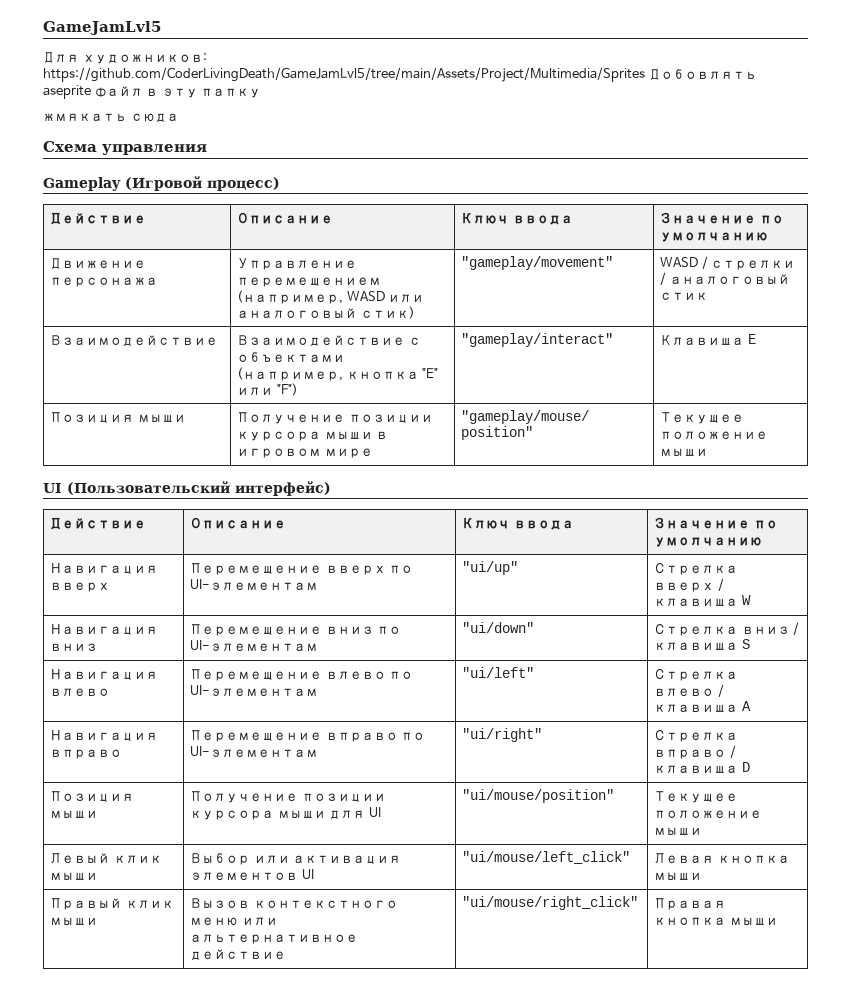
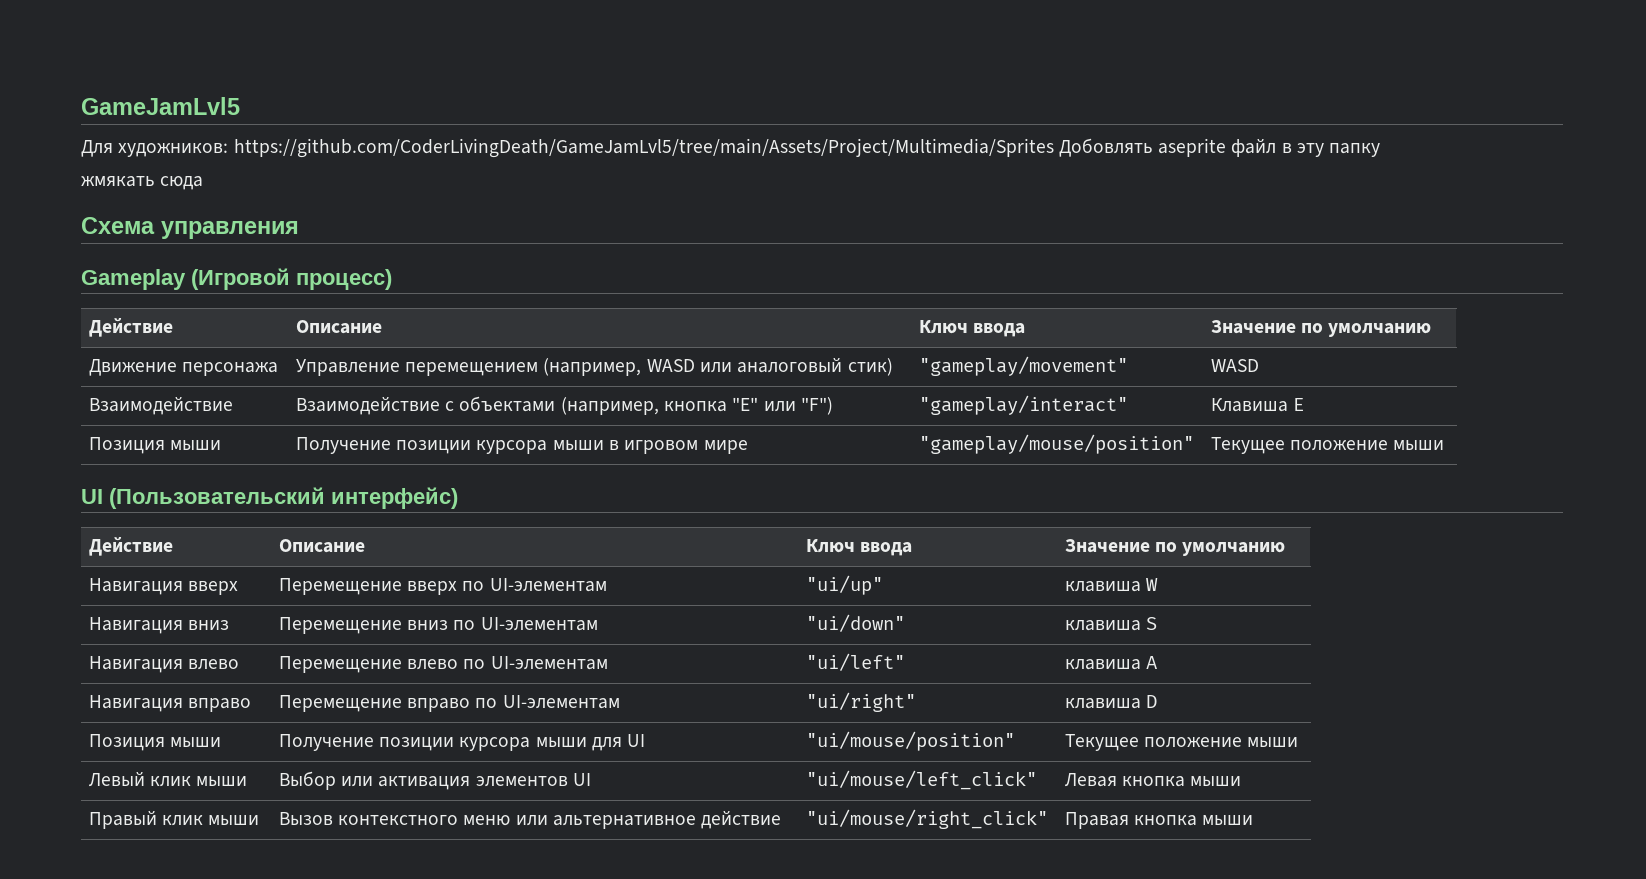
[701,256,796,270] [660,272,790,285] [660,292,709,300] / стрелки / аналоговый стик -> (1259, 365) none
[654,563,739,575] [654,578,724,592] Стрелка вверх / -> (883, 585) none
[654,622,800,636] Стрелка вниз / -> (905, 623) none
[654,669,739,681] [654,684,724,697] Стрелка влево / -> (905, 662) none
[654,730,739,742] [654,745,736,759] Стрелка вправо / -> (916, 702) none

